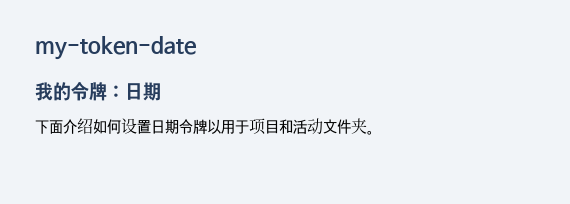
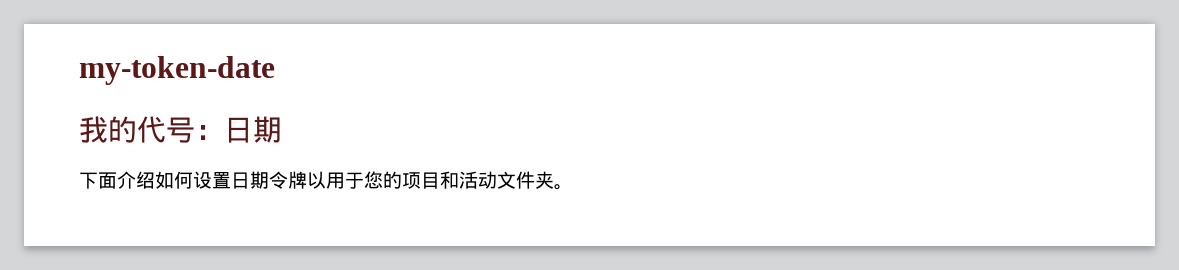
[71,81,107,101] 令牌 -> [137,116,195,143] 代号
(249, 127) none -> [364,171,402,189] 您的

